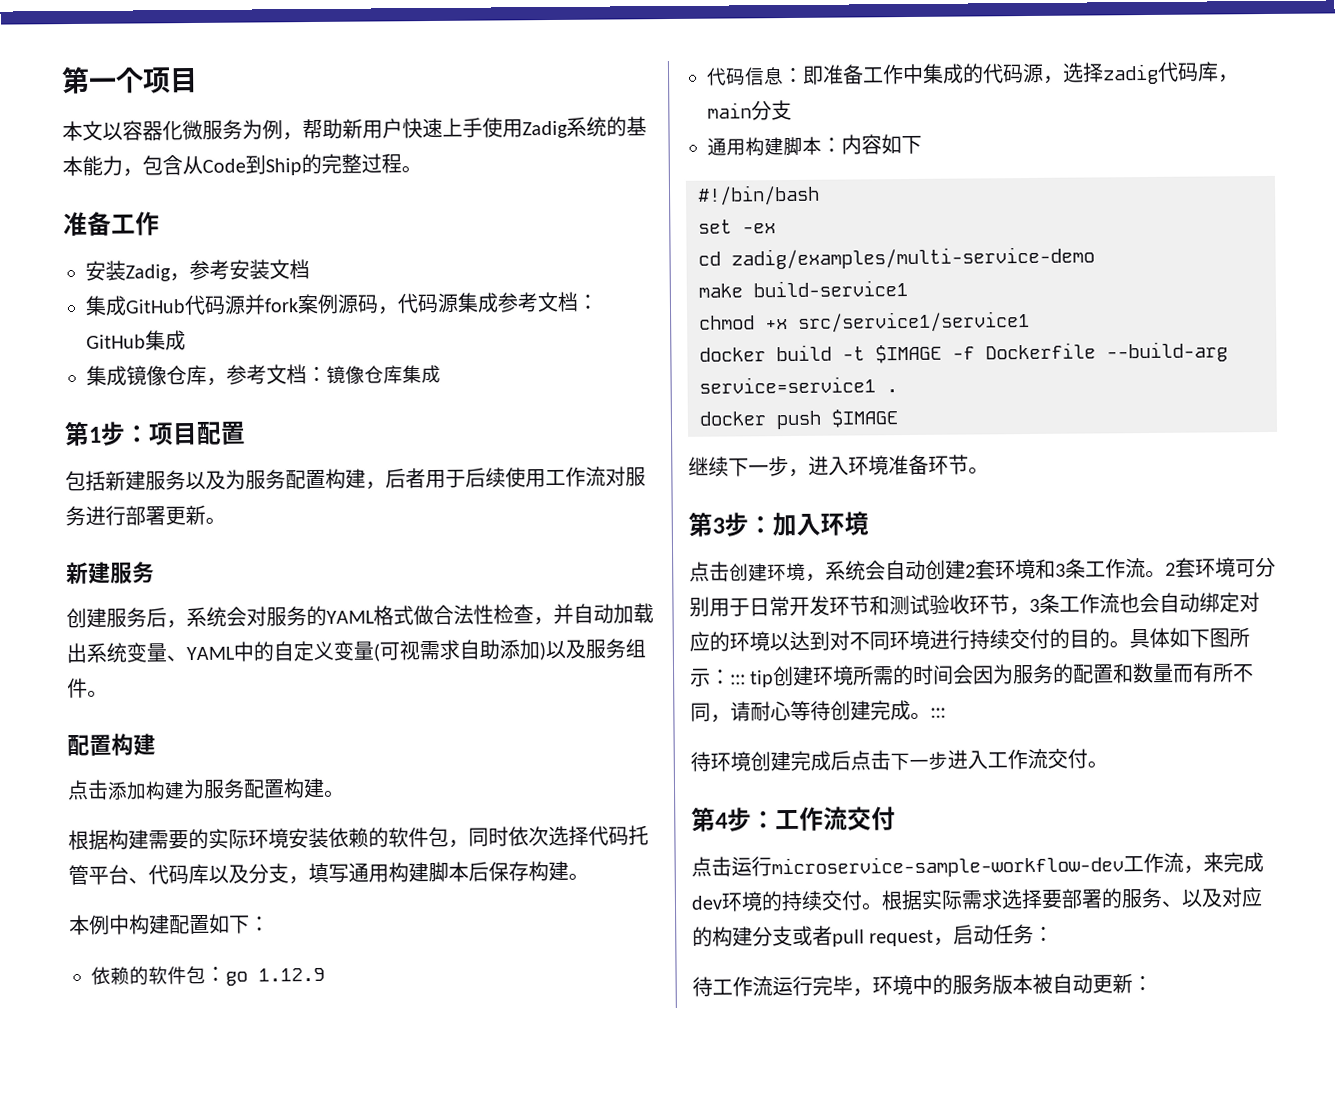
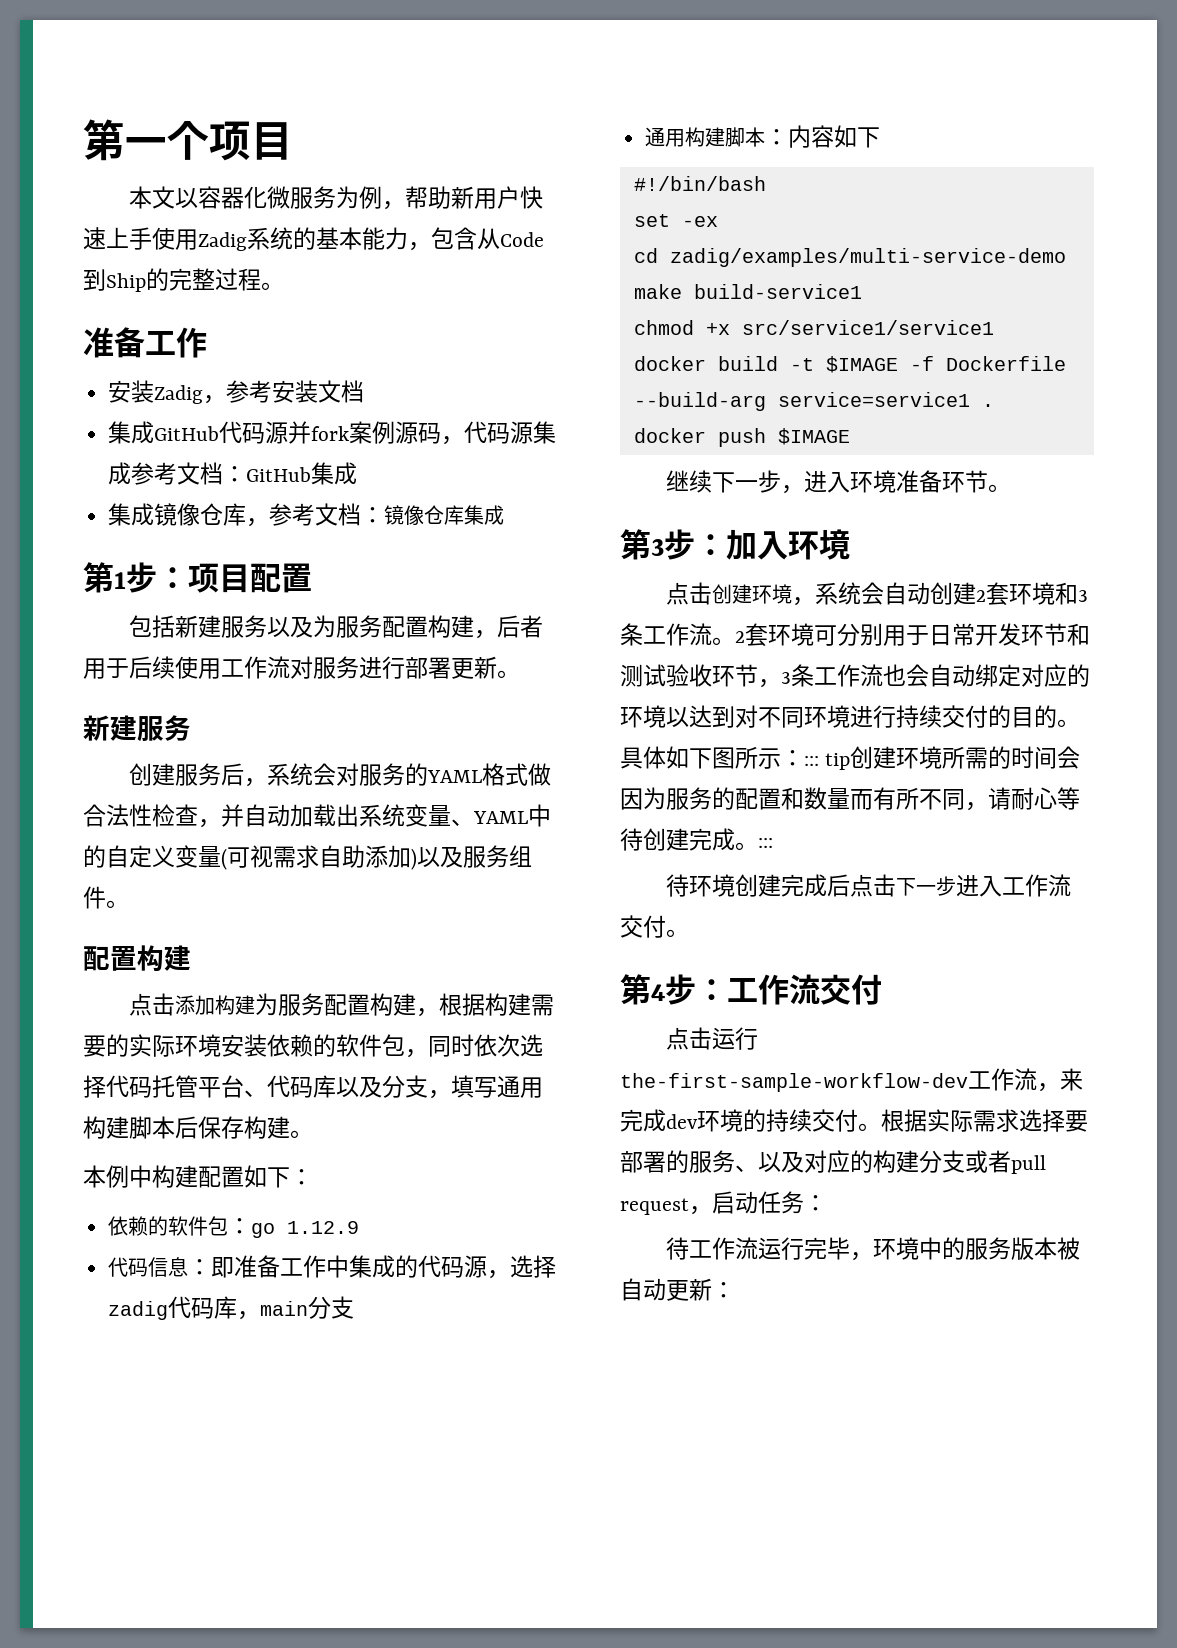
[324,789,345,798] 。 // -> [416,1008,440,1017] ，
[771,855,1124,879] microservice-sample-workflow-dev -> [620,1073,968,1092] the-first-sample-workflow-dev

